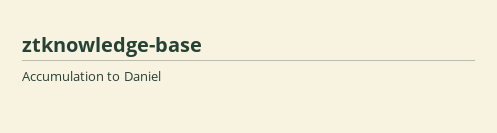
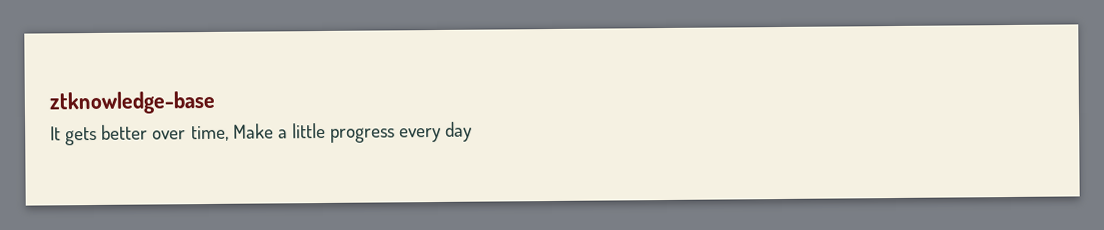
[22,71,161,81] Accumulation to Daniel -> [50,121,474,146] It gets better over time, Make a little progress every day

